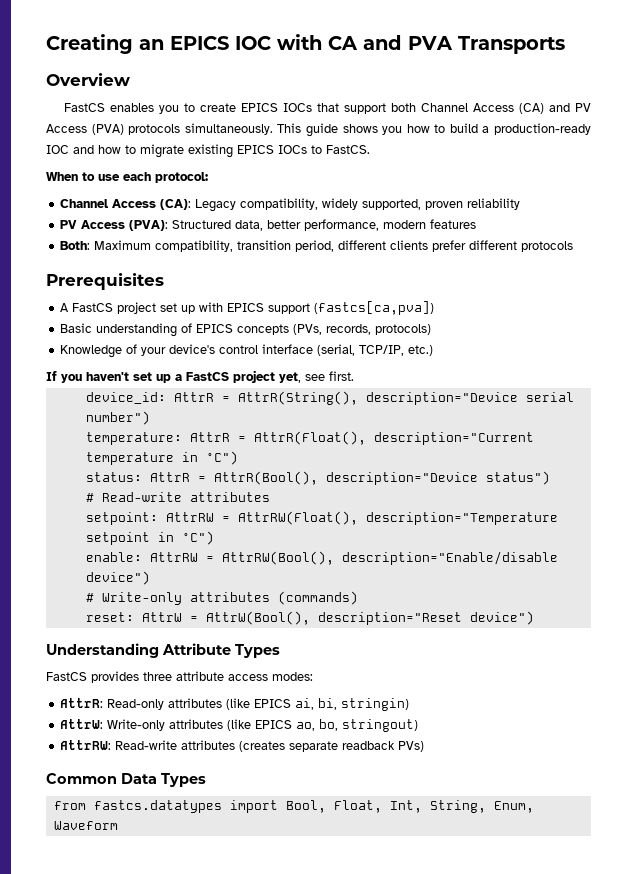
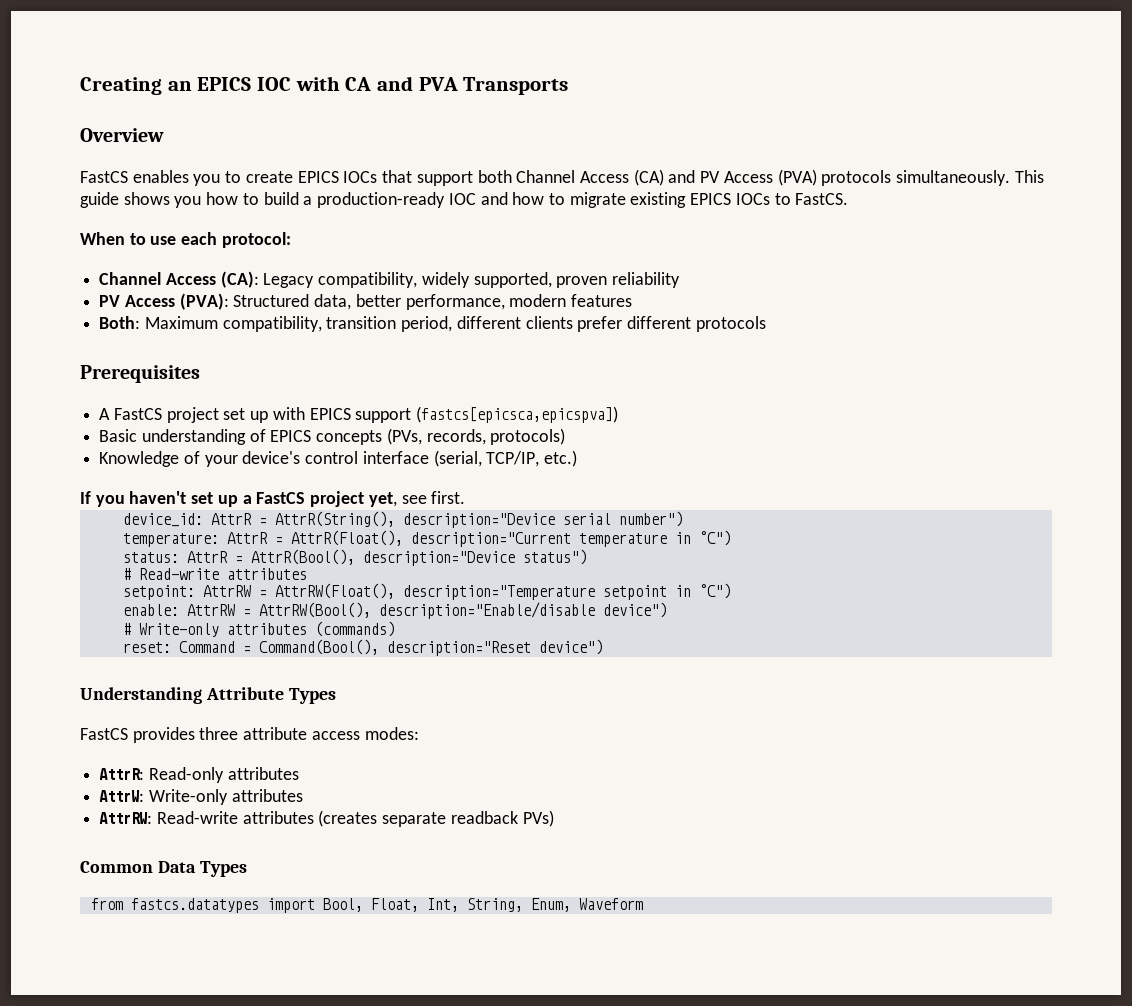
[314,301,435,315] (fastcs[ca,pva]) -> [416,406,619,423] (fastcs[epicsca,epicspva])
[141,611,310,625] AttrW = AttrW(Bool(), -> [178,639,379,655] Command = Command(Bool(),
[226,698,410,711] [60,719,419,732] (like EPICS ai, bi, stringin) // AttrW: Write-only attributes (like EPICS ao, bo, stringout) -> [99,789,303,805] // AttrW: Write-only attributes

